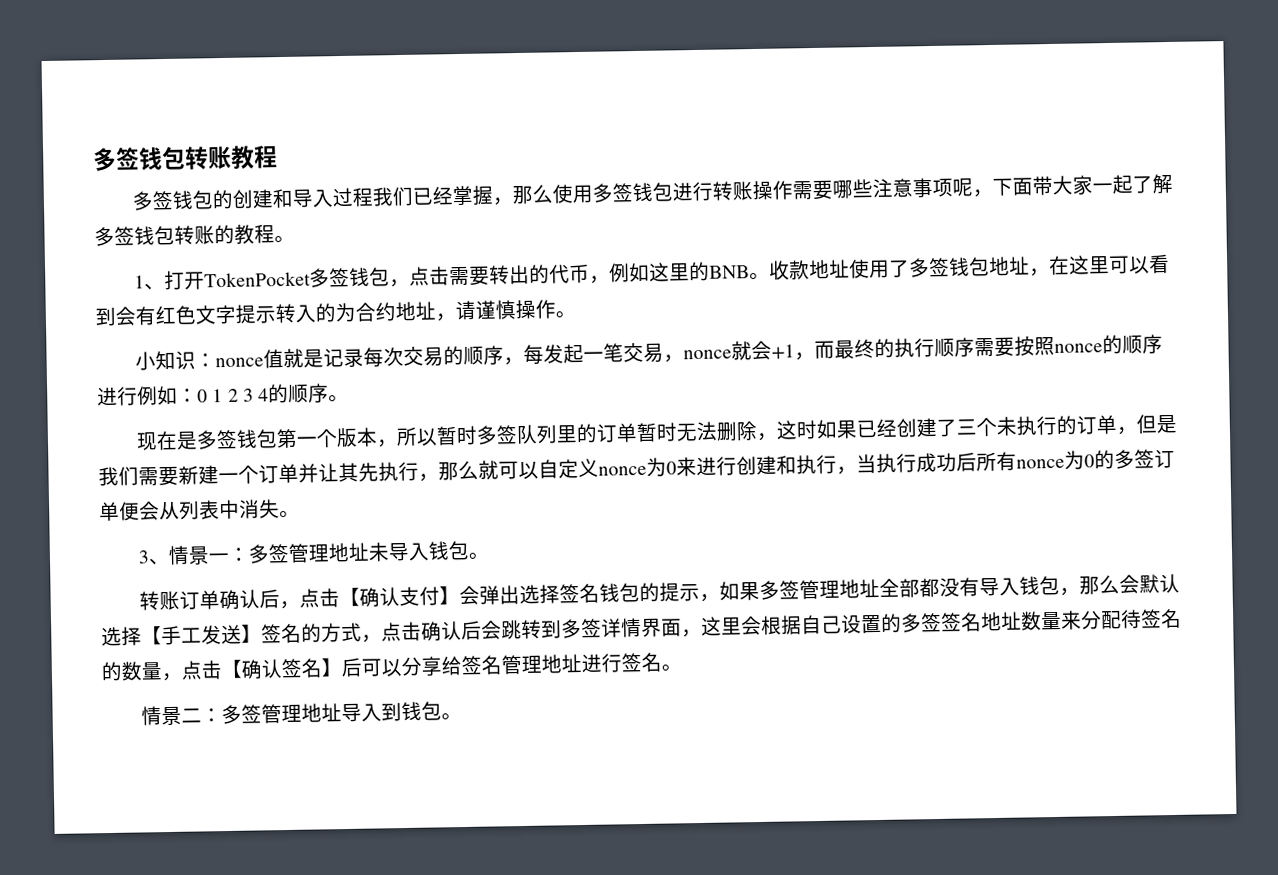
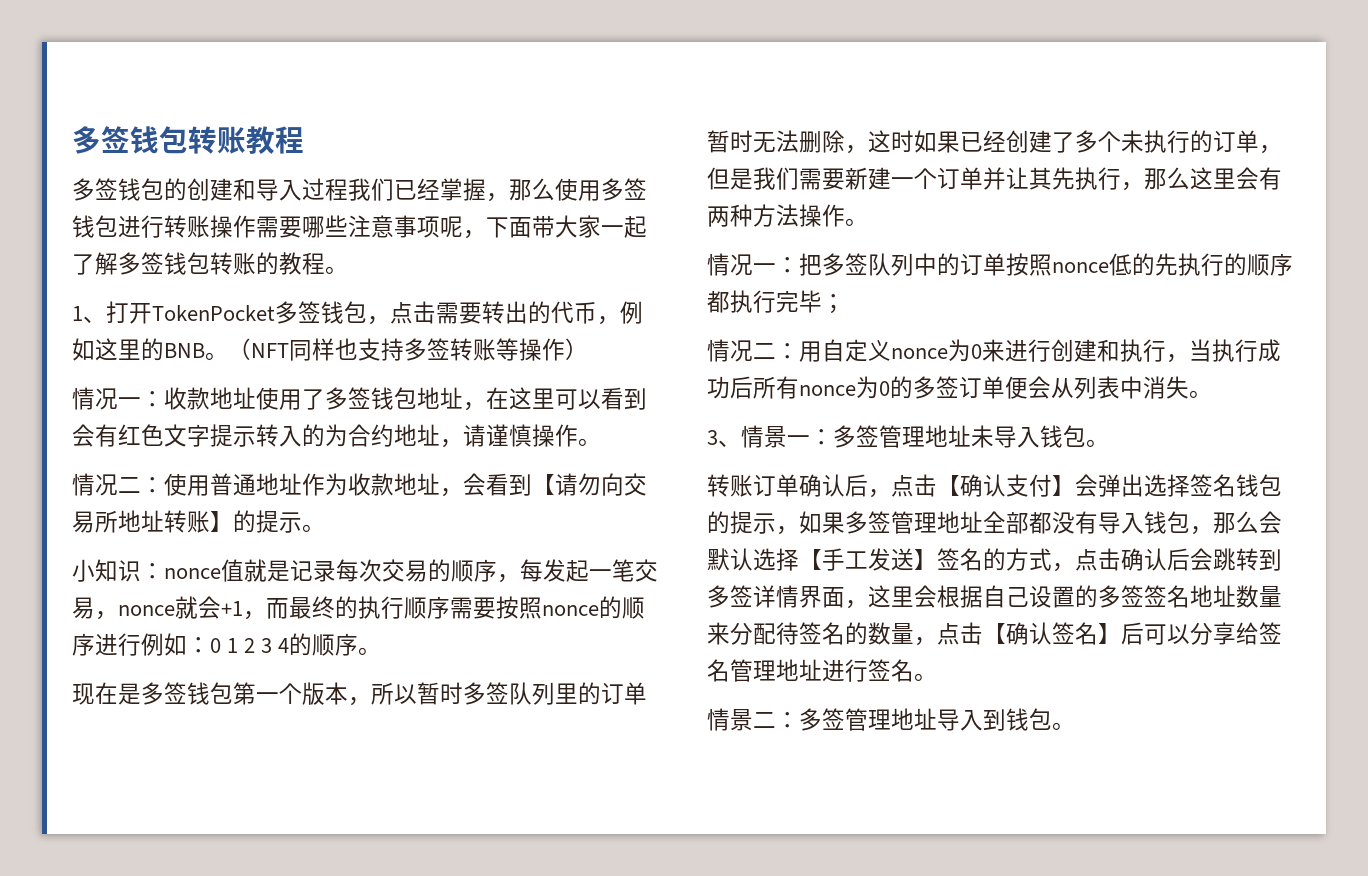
(771, 276) none -> [228,338,588,361] [72,387,164,410] （NFT同样也支持多签转账等操作） // 情况一：
(576, 314) none -> [72,473,647,497] [72,510,325,533] // 情况二：使用普通地址作为收款地址，会看到【请勿向交易所地址转账】的提示。
[956,419,978,435] 三 -> [1075,130,1098,153] 多
[478,460,539,480] 就可以 -> [1190,167,1282,190] [707,204,868,227] [707,253,1293,276] [707,290,845,314] [707,339,822,362] 这里会有两种方法操作。 // 情况一：把多签队列中的订单按照nonce低的先执行的顺序都执行完毕； // 情况二：用

